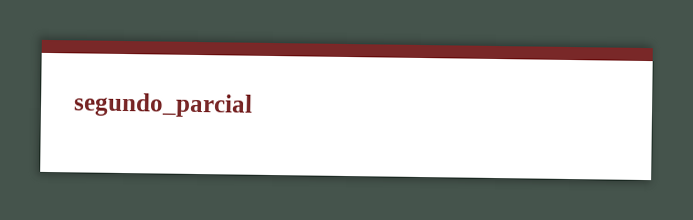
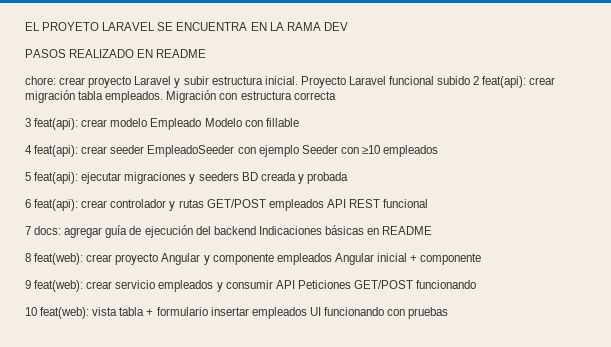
[73,92,253,118] segundo_parcial -> [25,22,348,31] [25,49,207,58] [25,76,556,88] [25,90,336,103] [25,118,299,130] [25,145,439,157] [25,172,348,184] [25,199,429,211] [25,225,433,238] [25,253,482,265] [25,280,477,292] [25,307,449,319] EL PROYETO LARAVEL SE ENCUENTRA EN LA RAMA DEV // PASOS REALIZADO EN README // chore: crear proyecto Laravel y subir estructura inicial. Proyecto Laravel funcional subido 2 feat(api): crear migración tabla empleados. Migración con estructura correcta // 3 feat(api): crear modelo Empleado Modelo con fillable // 4 feat(api): crear seeder EmpleadoSeeder con ejemplo Seeder con ≥10 empleados // 5 feat(api): ejecutar migraciones y seeders BD creada y probada // 6 feat(api): crear controlador y rutas GET/POST empleados API REST funcional // 7 docs: agregar guía de ejecución del backend Indicaciones básicas en README // 8 feat(web): crear proyecto Angular y componente empleados Angular inicial + componente // 9 feat(web): crear servicio empleados y consumir API Peticiones GET/POST funcionando // 10 feat(web): vista tabla + formulario insertar empleados UI funcionando con pruebas

